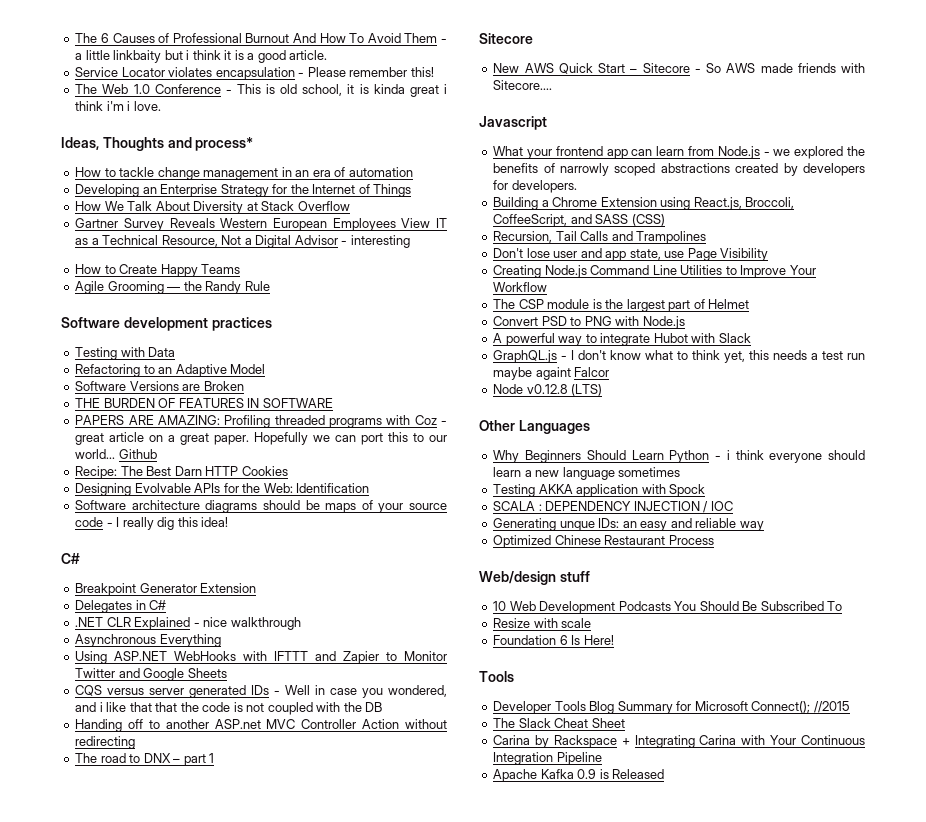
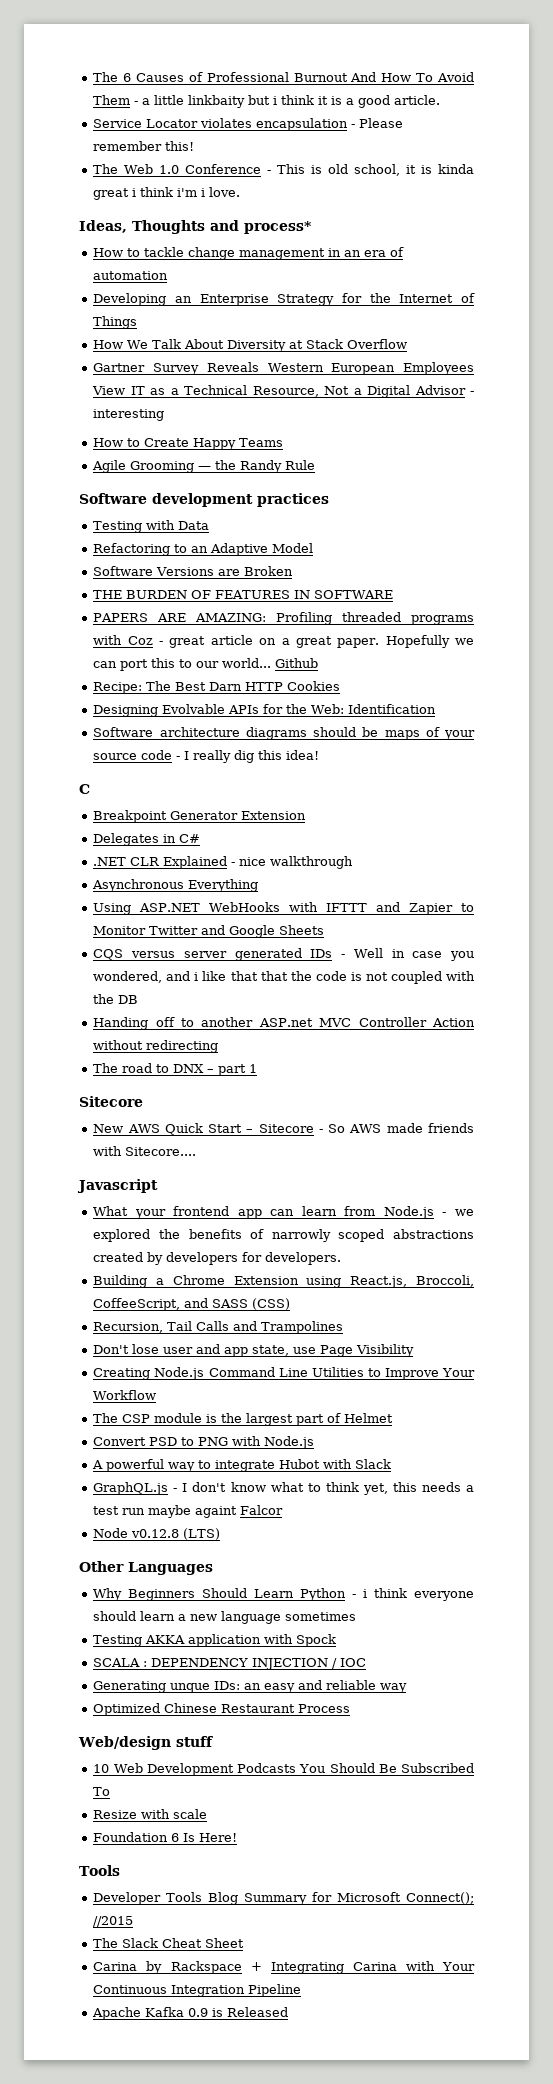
[61,553,80,564] C# -> [79,784,90,794] C

